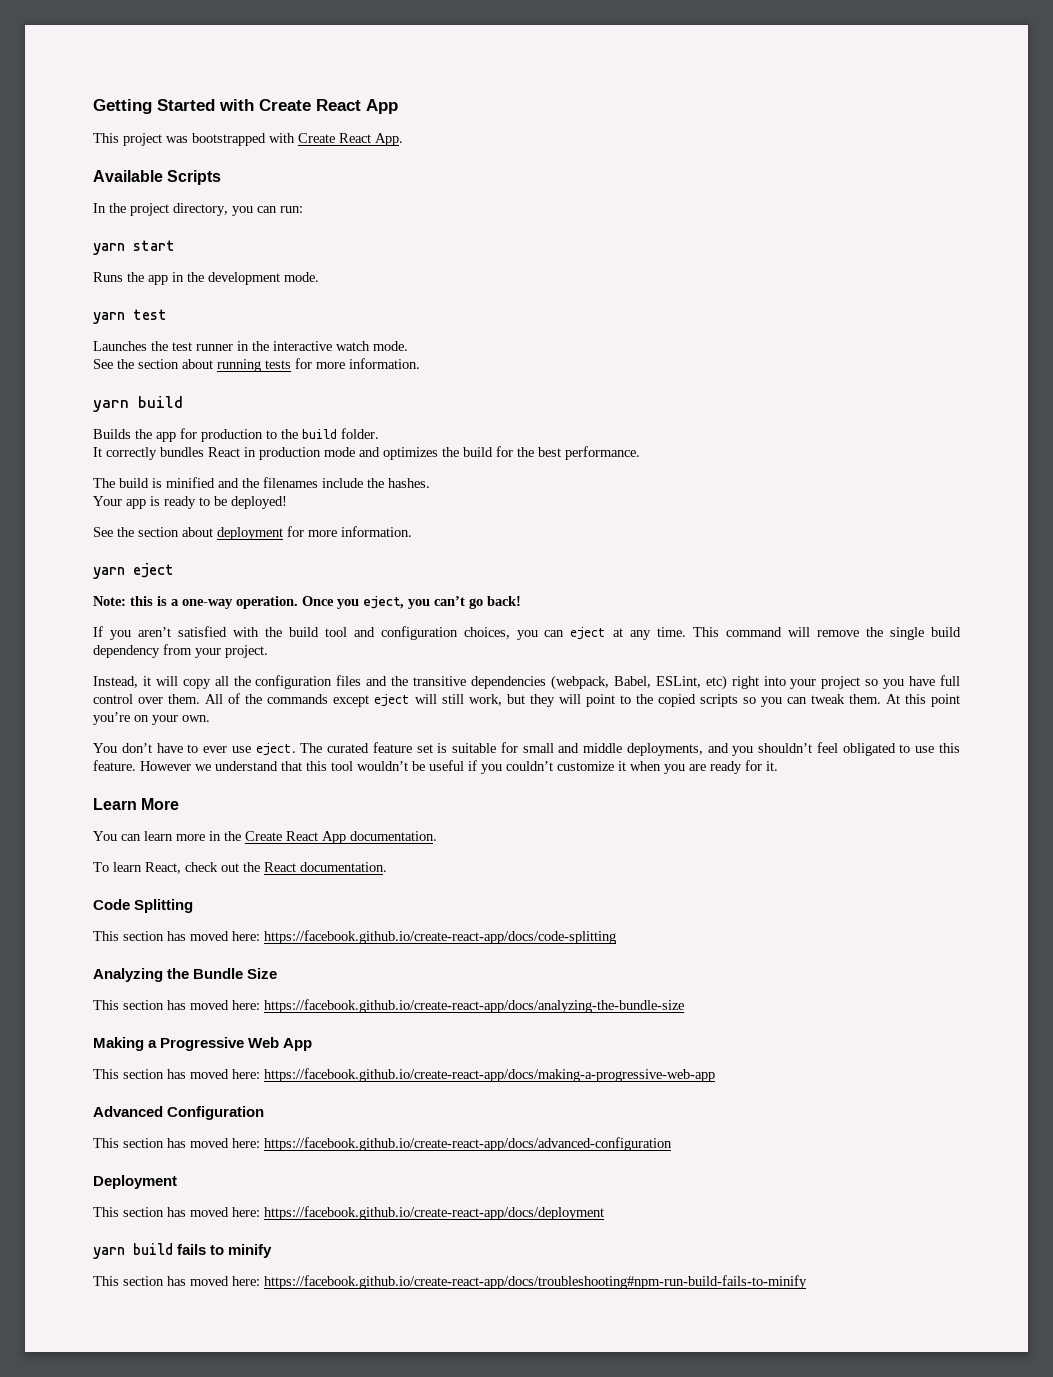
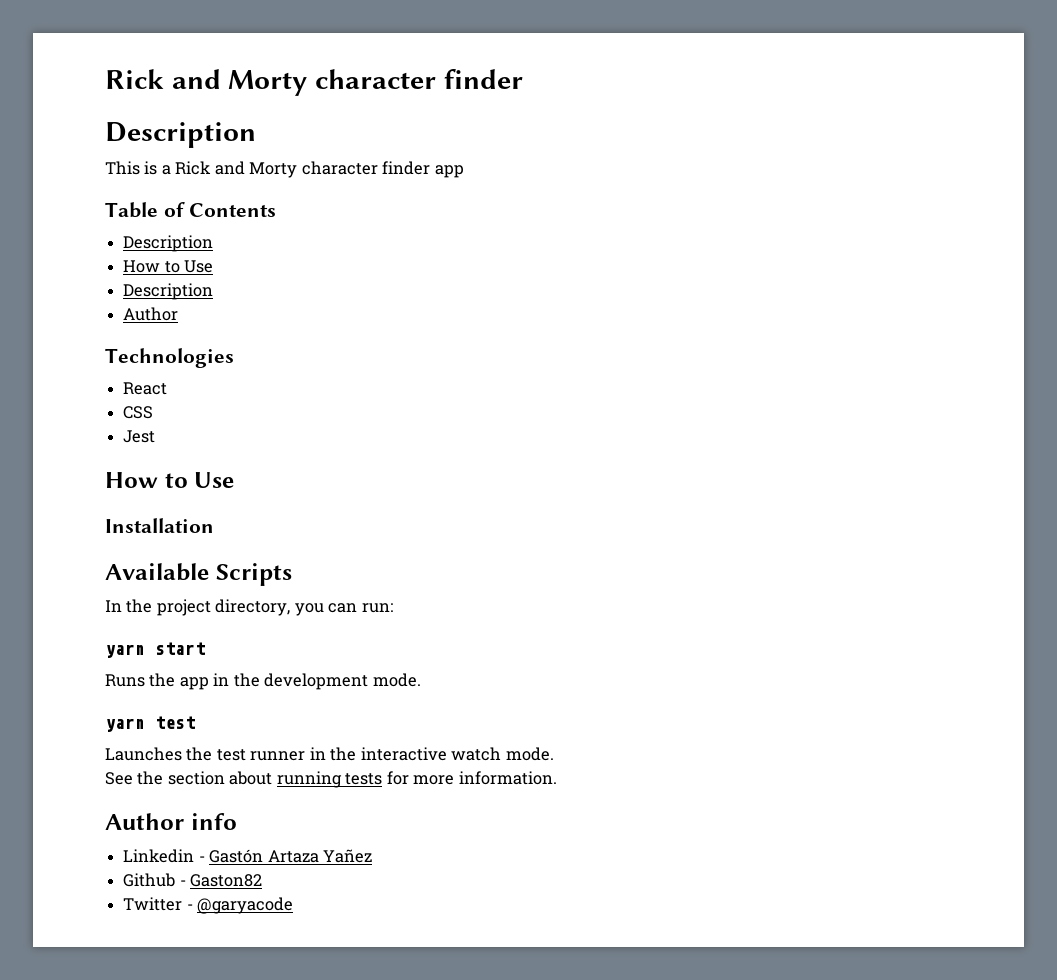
[93,99,398,114] [93,133,403,146] Getting Started with Create React App // This project was bootstrapped with Create React App. -> [105,69,523,96] [105,122,256,148] [105,161,464,178] [105,202,277,218] [123,235,214,252] [123,260,214,273] [123,283,214,300] [123,307,179,321] [105,348,234,368] [123,382,168,395] [123,406,154,419] [123,430,156,443] [105,472,235,488] [105,518,214,533] Rick and Morty character finder // Description // This is a Rick and Morty character finder app // Table of Contents // Description // How to Use // Description // Author // Technologies // React // CSS // Jest // How to Use // Installation
[93,396,183,412] [93,428,379,442] [93,446,640,460] [93,477,430,488] [93,496,287,509] [93,526,412,540] [93,563,174,579] [93,596,521,609] [93,626,961,640] [93,644,268,658] [93,675,961,690] [93,693,960,707] [93,712,210,725] [93,742,960,756] [93,760,778,774] [93,798,180,810] [93,831,437,844] [93,862,387,874] [93,899,194,913] [93,930,616,944] [93,968,278,982] [93,999,684,1013] [93,1037,313,1051] [93,1068,715,1082] [93,1106,265,1120] [93,1137,672,1151] [93,1175,177,1189] [93,1206,604,1220] [93,1243,273,1259] [93,1275,807,1289] yarn build // Builds the app for production to the build folder. // It correctly bundles React in production mode and optimizes the build for the best performance. // The build is minified and the filenames include the hashes. // Your app is ready to be deployed! // See the section about deployment for more information. // yarn eject // Note: this is a one-way operation. Once you eject, you can’t go back! // If you aren’t satisfied with the build tool and configuration choices, you can eject at any time. This command will remove the single build dependency from your project. // Instead, it will copy all the configuration files and the transitive dependencies (webpack, Babel, ESLint, etc) right into your project so you have full control over them. All of the commands except eject will still work, but they will point to the copied scripts so you can tweak them. At this point you’re on your own. // You don’t have to ever use eject. The curated feature set is suitable for small and middle deployments, and you shouldn’t feel obligated to use this feature. However we understand that this tool wouldn’t be useful if you couldn’t customize it when you are ready for it. // Learn More // You can learn more in the Create React App documentation. // To learn React, check out the React documentation. // Code Splitting // This section has moved here: https://facebook.github.io/create-react-app/docs/code-splitting // Analyzing the Bundle Size // This section has moved here: https://facebook.github.io/create-react-app/docs/analyzing-the-bundle-size // Making a Progressive Web App // This section has moved here: https://facebook.github.io/create-react-app/docs/making-a-progressive-web-app // Advanced Configuration // This section has moved here: https://facebook.github.io/create-react-app/docs/advanced-configuration // Deployment // This section has moved here: https://facebook.github.io/create-react-app/docs/deployment // yarn build fails to minify // This section has moved here: https://facebook.github.io/create-react-app/docs/troubleshooting#npm-run-build-fails-to-minify -> [105,813,237,830] [123,849,372,863] [123,873,263,887] [123,897,294,914] Author info // Linkedin - Gastón Artaza Yañez // Github - Gaston82 // Twitter - @garyacode

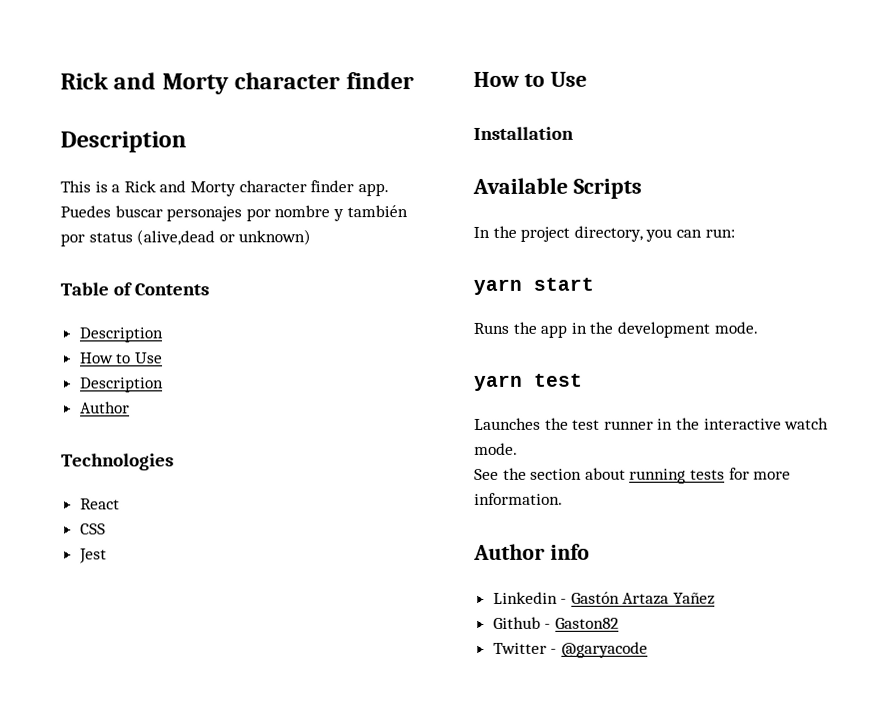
[434,165,464,178] app -> [357,183,389,197] [60,205,408,222] [60,229,312,247] app. Puedes buscar personajes por nombre y también por status (alive,dead or unknown)

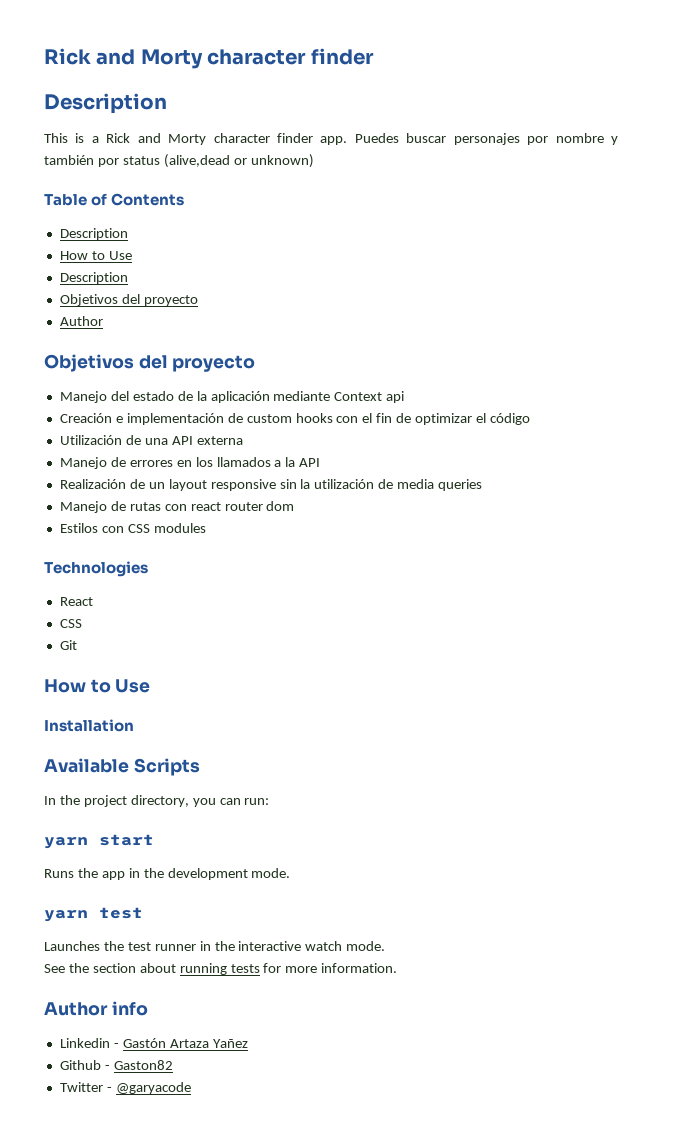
[79,401,130,414] Author -> [59,294,198,306] [59,316,103,326] [44,354,256,372] [59,391,405,403] [59,413,530,425] [59,435,243,445] [59,457,321,469] [59,479,483,491] [59,501,295,513] [59,523,206,533] Objetivos del proyecto // Author // Objetivos del proyecto // Manejo del estado de la aplicación mediante Context api // Creación e implementación de custom hooks con el fin de optimizar el código // Utilización de una API externa // Manejo de errores en los llamados a la API // Realización de un layout responsive sin la utilización de media queries // Manejo de rutas con react router dom // Estilos con CSS modules
[78,548,107,564] Jest -> [59,640,77,650] Git

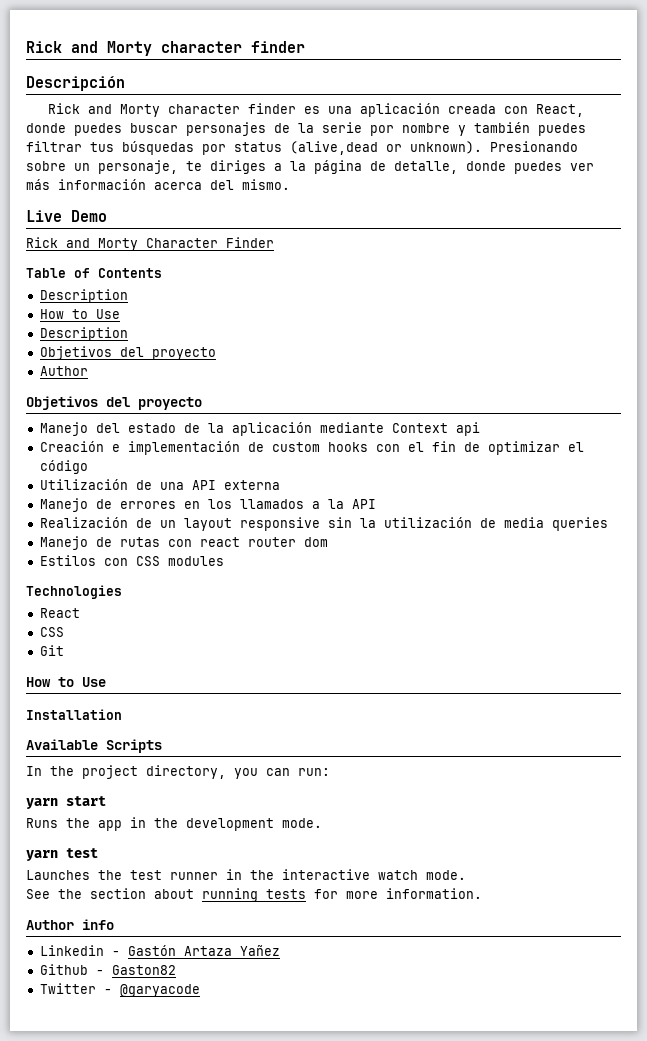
[44,93,167,114] [44,133,619,145] [44,154,314,168] Description // This is a Rick and Morty character finder app. Puedes buscar personajes por nombre y también por status (alive,dead or unknown) -> [26,76,125,91] [47,103,584,117] [26,122,586,136] [26,141,578,155] [26,160,594,174] [26,179,290,190] [26,210,107,222] [26,237,274,251] Descripción // Rick and Morty character finder es una aplicación creada con React, donde puedes buscar personajes de la serie por nombre y también puedes filtrar tus búsquedas por status (alive,dead or unknown). Presionando sobre un personaje, te diriges a la página de detalle, donde puedes ver más información acerca del mismo. // Live Demo // Rick and Morty Character Finder

